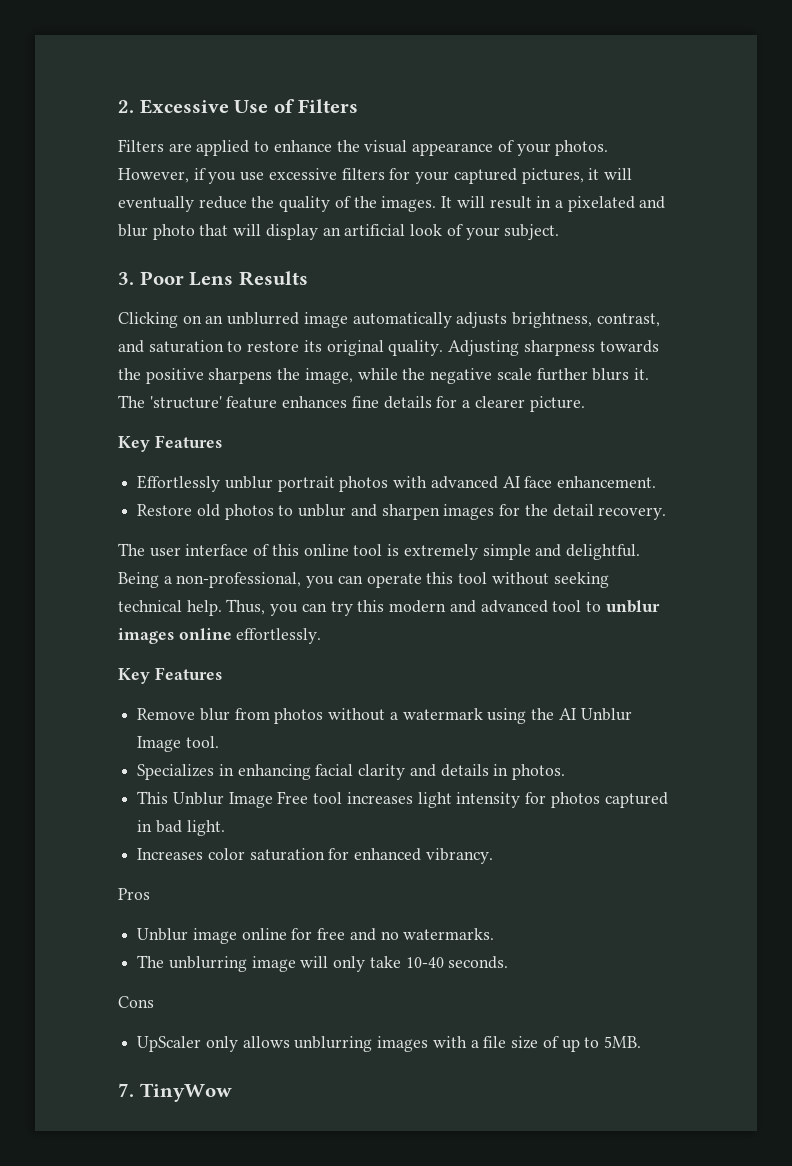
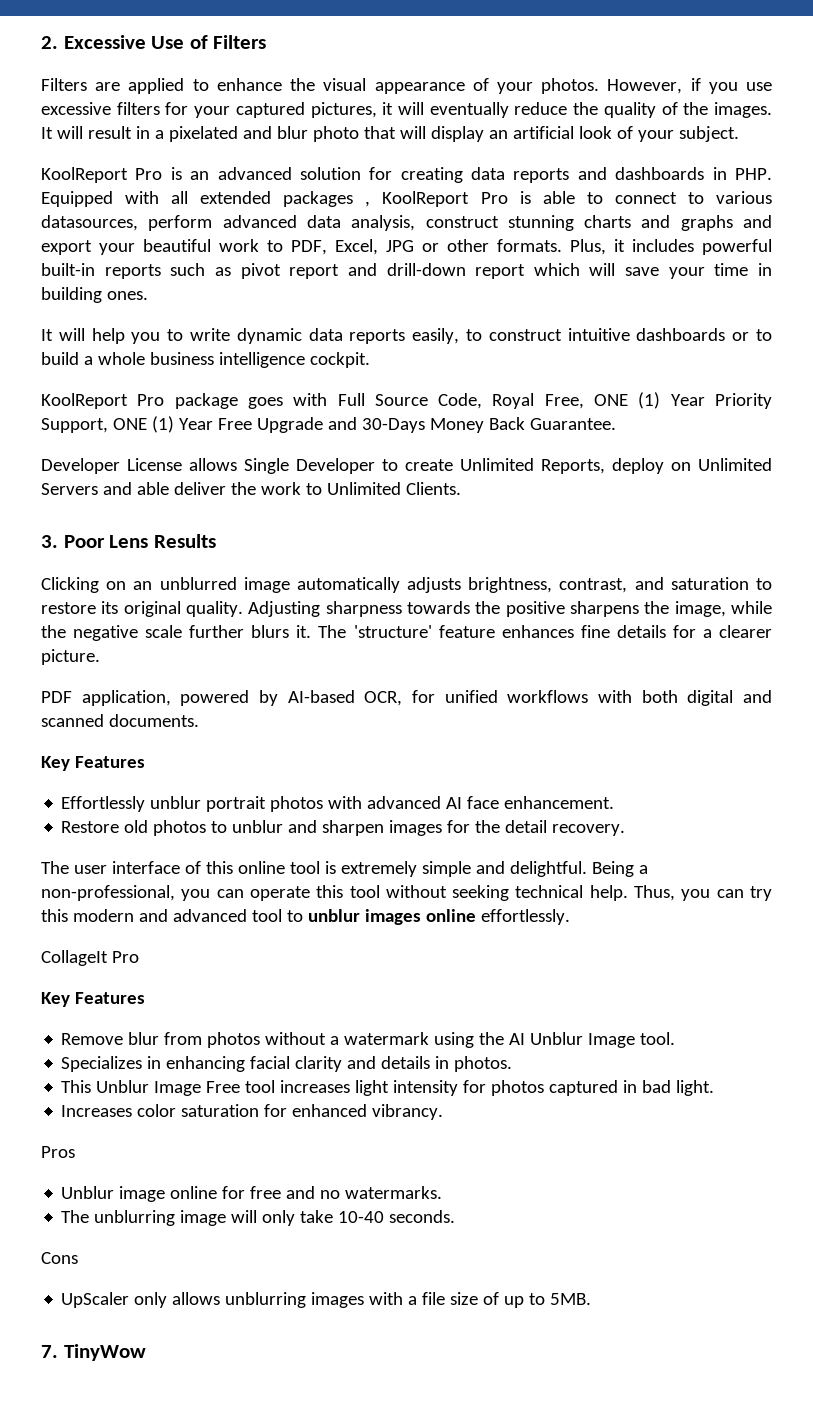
(560, 232) none -> [41,167,772,183] [41,191,773,207] [41,215,772,231] [41,239,772,255] [41,263,772,279] [41,287,148,303] [41,328,772,344] [41,352,370,368] [41,392,772,409] [41,416,616,433] [41,458,772,474] [41,482,461,495] // KoolReport Pro is an advanced solution for creating data reports and dashboards in PHP. Equipped with all extended packages , KoolReport Pro is able to connect to various datasources, perform advanced data analysis, construct stunning charts and graphs and export your beautiful work to PDF, Excel, JPG or other formats. Plus, it includes powerful built-in reports such as pivot report and drill-down report which will save your time in building ones. // It will help you to write dynamic data reports easily, to construct intuitive dashboards or to build a whole business intelligence cockpit. // KoolReport Pro package goes with Full Source Code, Royal Free, ONE (1) Year Priority Support, ONE (1) Year Free Upgrade and 30-Days Money Back Guarantee. // Developer License allows Single Developer to create Unlimited Reports, deploy on Unlimited Servers and able deliver the work to Unlimited Clients.
(585, 404) none -> [41,690,772,706] [41,714,199,727] // PDF application, powered by AI-based OCR, for unified workflows with both digital and scanned documents.
(322, 636) none -> [41,950,139,966] // CollageIt Pro

